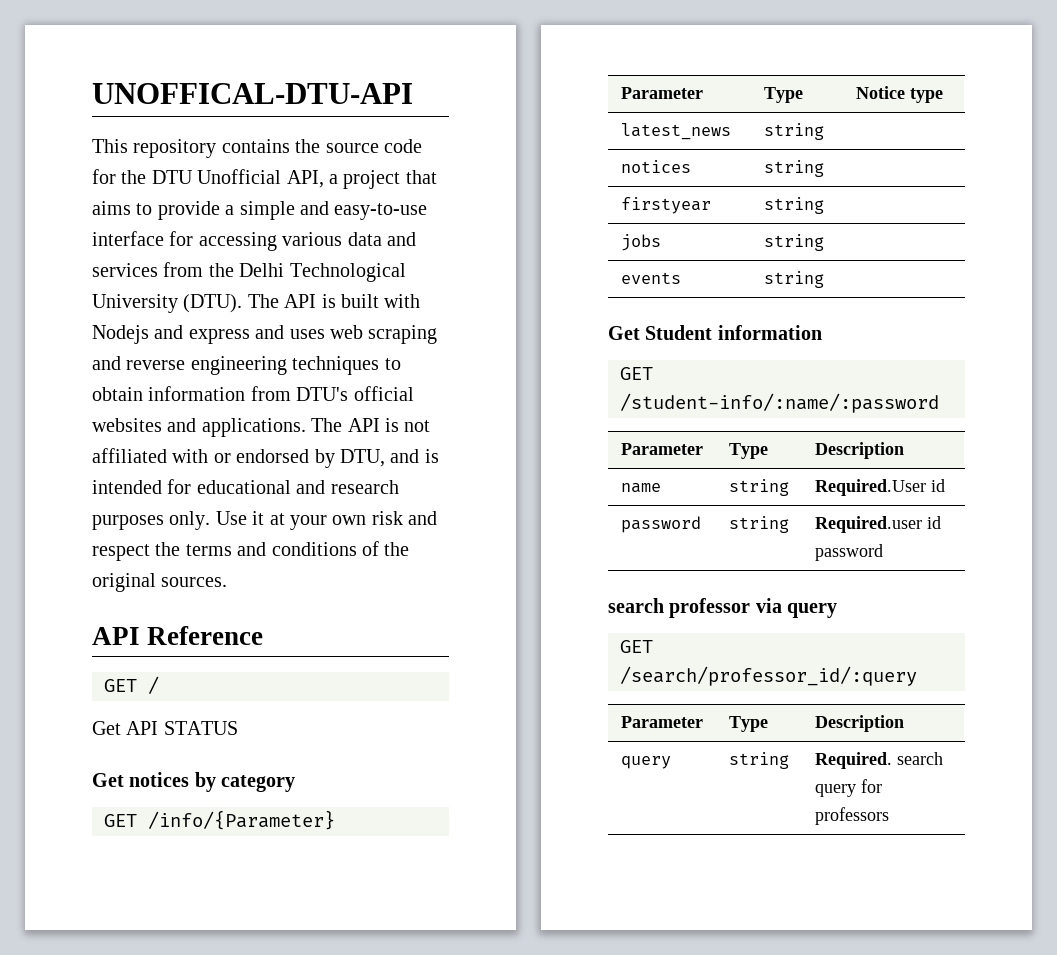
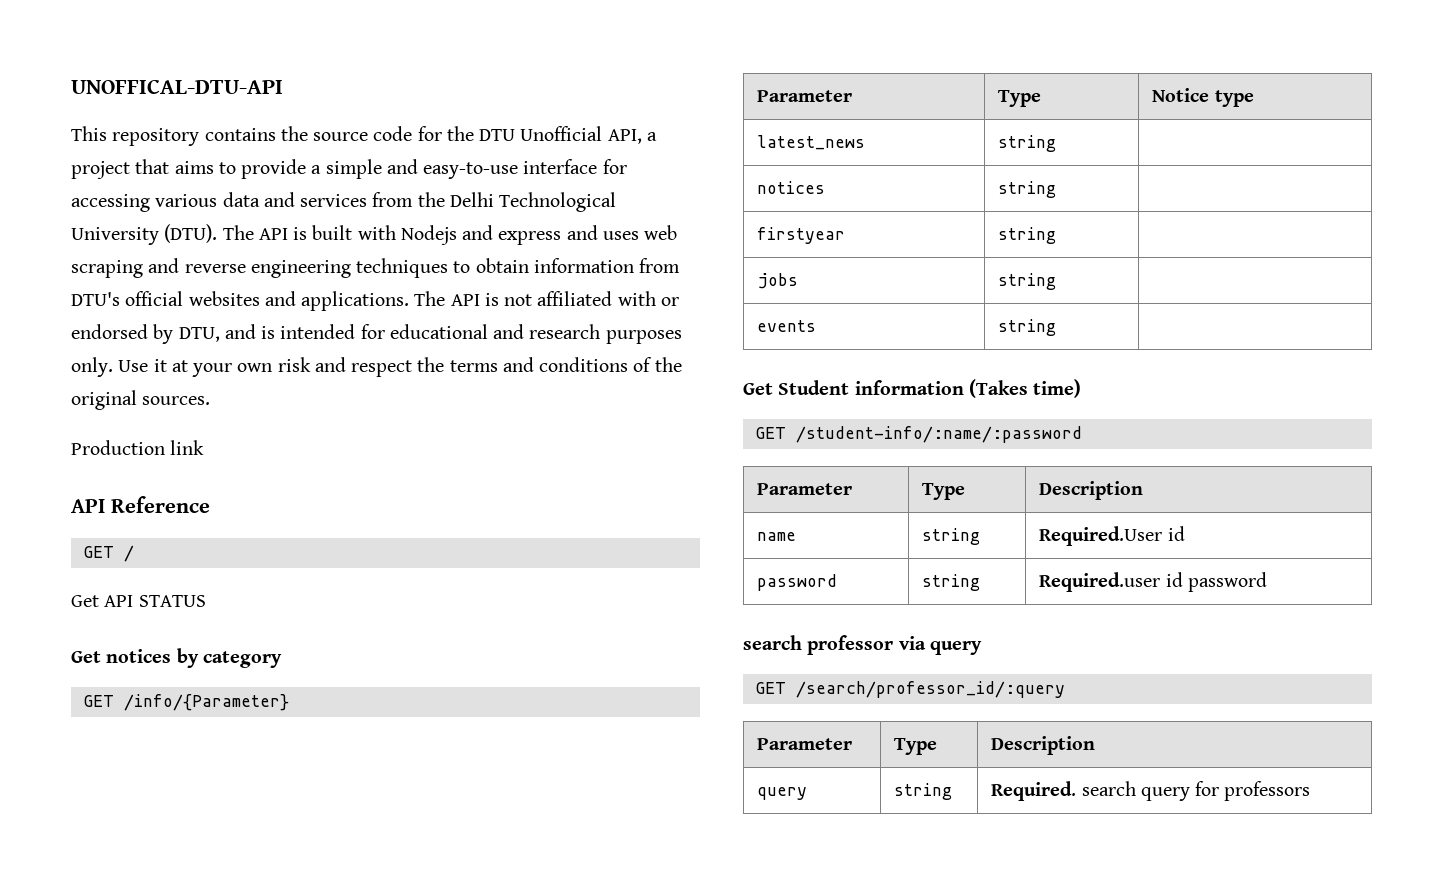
(228, 582) none -> [71,440,205,455] // Production link
(822, 332) none -> [968,379,1082,398] (Takes time)

